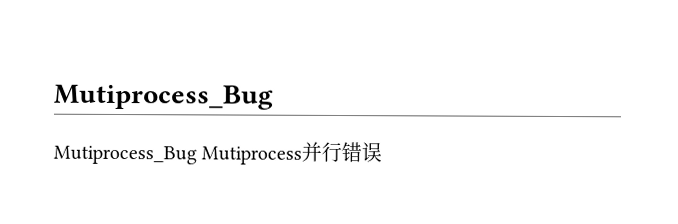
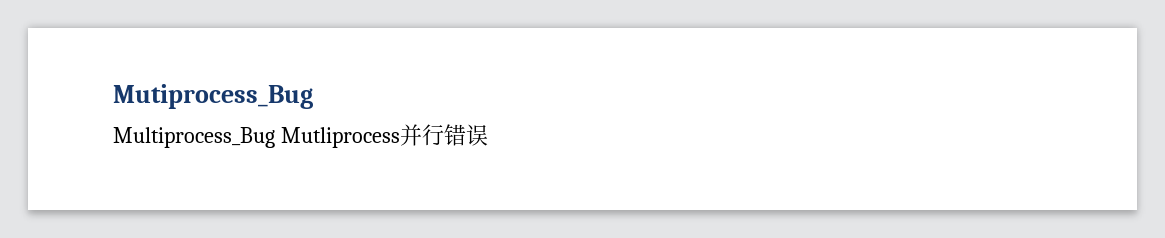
[53,145,303,165] Mutiprocess_Bug Mutiprocess -> [113,127,400,148] Multiprocess_Bug Mutliprocess

